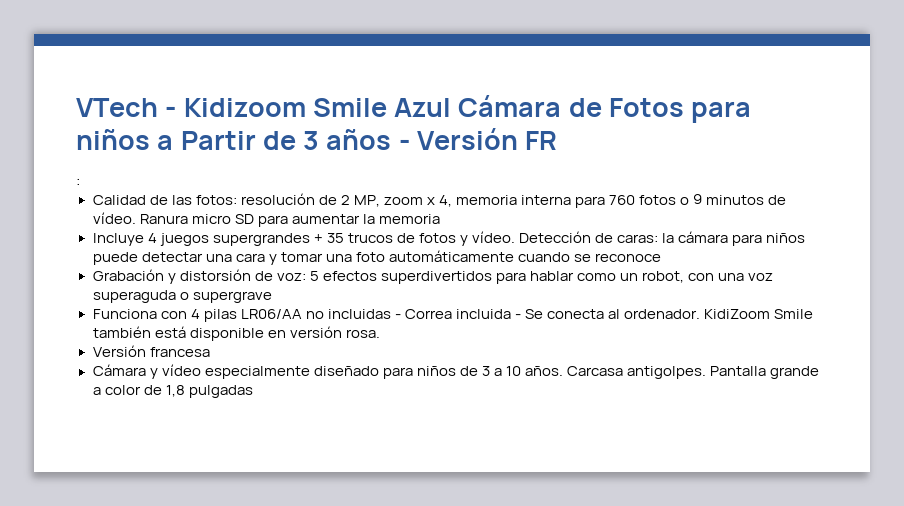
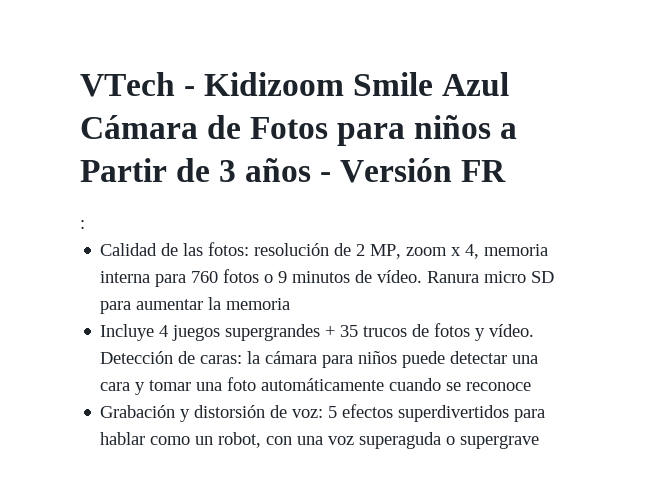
[92,309,814,322] [92,326,380,341] [92,345,210,357] [92,364,820,379] [92,385,253,398] // Funciona con 4 pilas LR06/AA no incluidas - Correa incluida - Se conecta al ordenador. KidiZoom Smile también está disponible en versión rosa. // Versión francesa // Cámara y vídeo especialmente diseñado para niños de 3 a 10 años. Carcasa antigolpes. Pantalla grande a color de 1,8 pulgadas -> (540, 442) none

